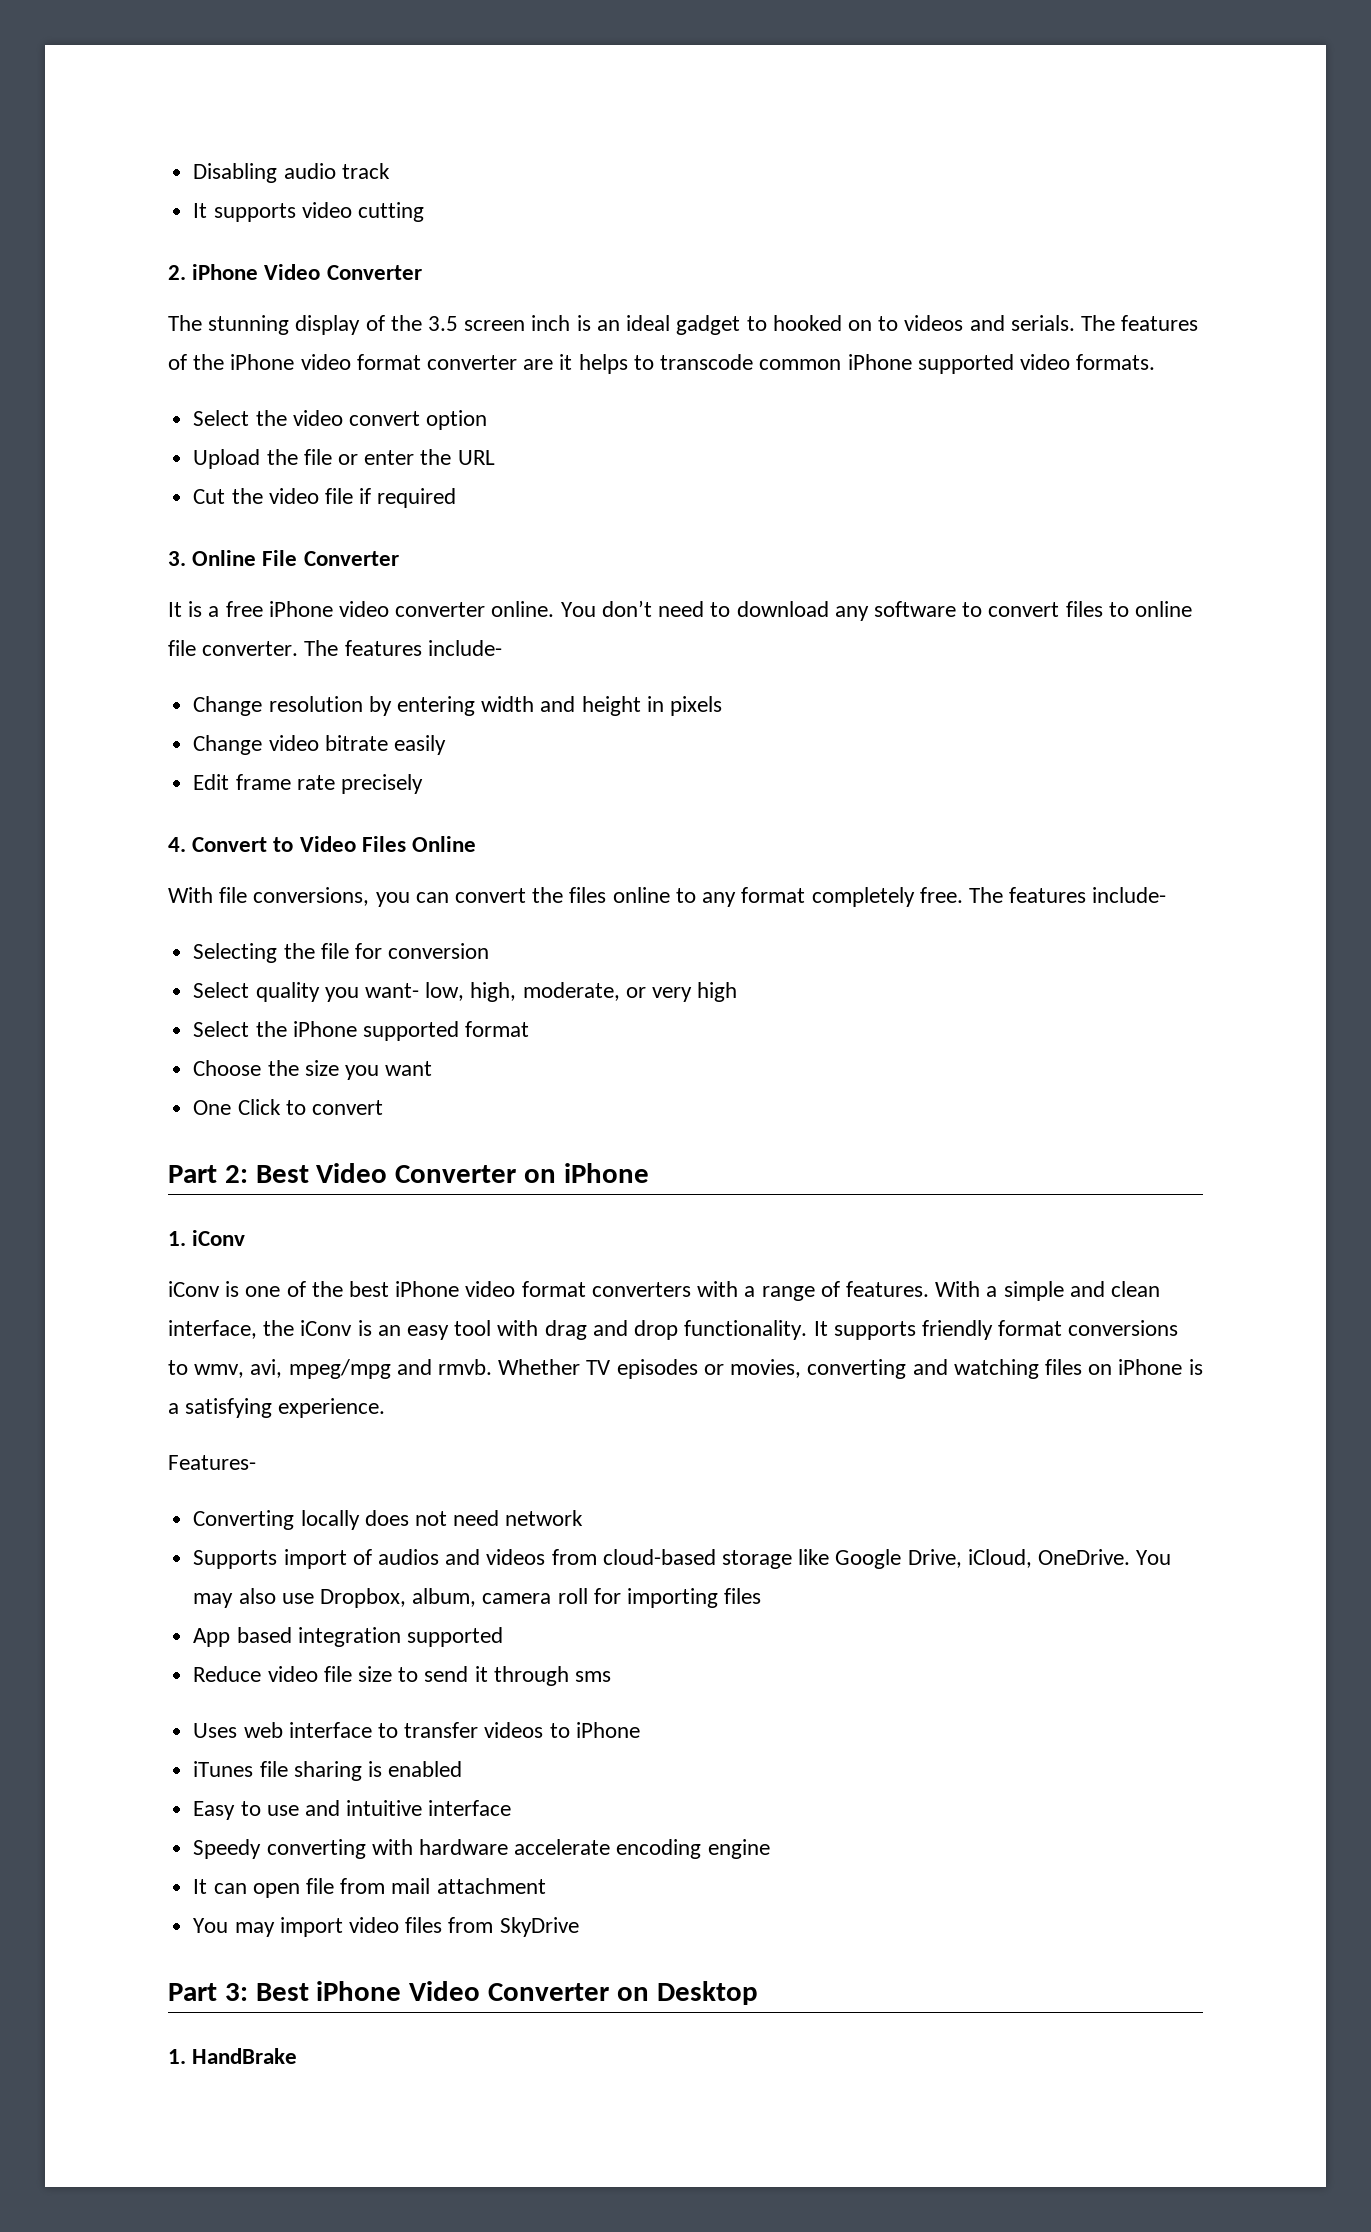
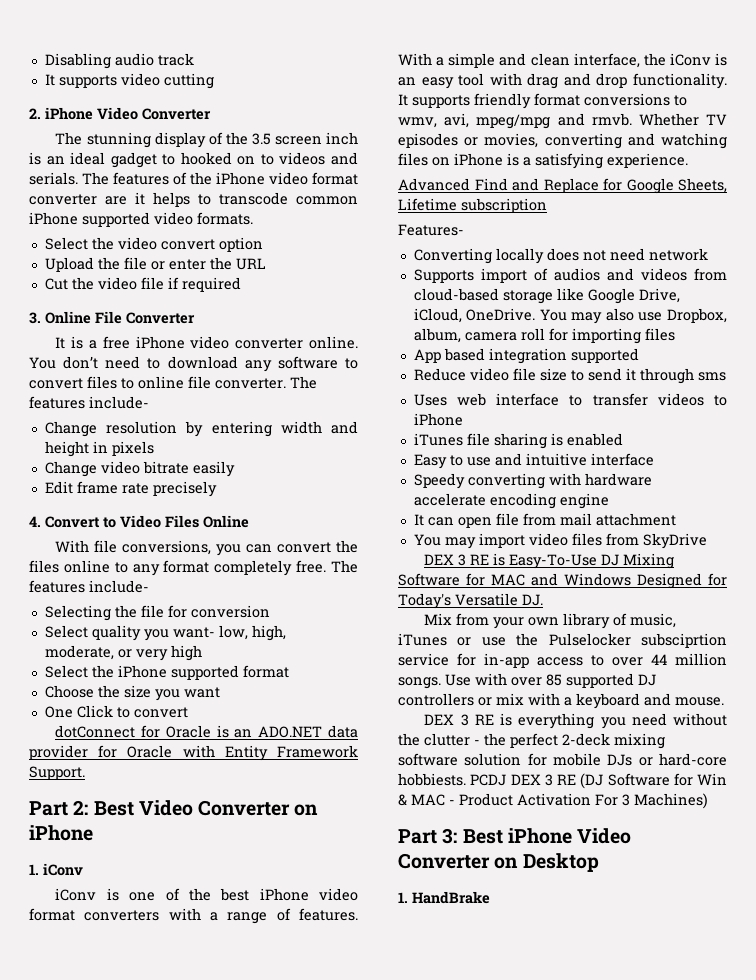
(383, 1107) none -> [55,725,358,738] [29,745,358,761] [29,766,85,780] // dotConnect for Oracle is an ADO.NET data provider for Oracle with Entity Framework Support.
(386, 1408) none -> [398,178,727,194] [398,198,547,213] // Advanced Find and Replace for Google Sheets, Lifetime subscription
(579, 1927) none -> [424,553,675,569] [398,573,727,589] [398,593,543,609] [424,613,677,629] [398,633,727,648] [398,653,727,668] [398,673,656,689] [398,693,724,709] [424,713,727,729] [398,733,665,749] [398,753,727,766] [398,773,727,789] [398,793,708,809] // DEX 3 RE is Easy-To-Use DJ Mixing Software for MAC and Windows Designed for Today's Versatile DJ. // Mix from your own library of music, iTunes or use the Pulselocker subsciprtion service for in-app access to over 44 million songs. Use with over 85 supported DJ controllers or mix with a keyboard and mouse. // DEX 3 RE is everything you need without the clutter - the perfect 2-deck mixing software solution for mobile DJs or hard-core hobbiests. PCDJ DEX 3 RE (DJ Software for Win & MAC - Product Activation For 3 Machines)

